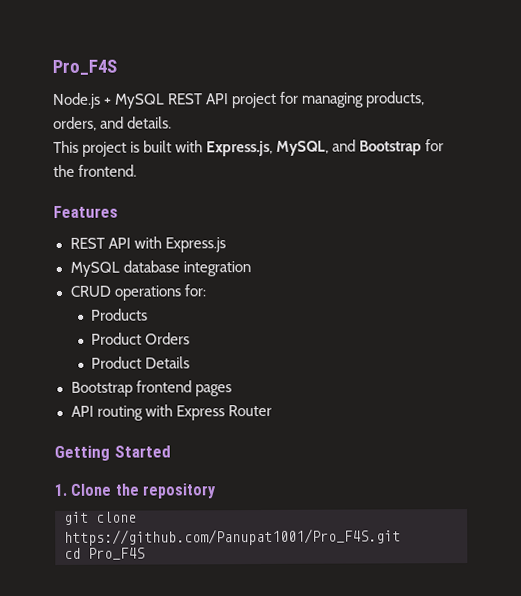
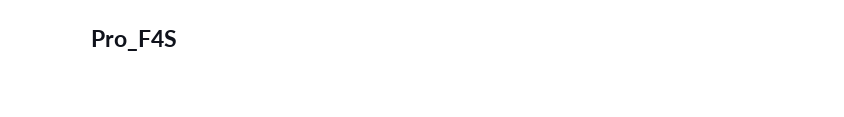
[52,59,117,76] [52,91,426,110] [53,116,173,132] [53,139,445,157] [53,164,138,178] [53,205,118,219] [69,236,226,253] [69,260,251,277] [69,284,206,301] [91,308,149,321] [91,332,191,345] [91,356,191,369] [70,380,232,397] [70,404,272,421] [54,445,171,462] [54,483,216,499] [64,511,137,525] [64,528,401,546] [64,547,145,560] Pro_F4S // Node.js + MySQL REST API project for managing products, orders, and details. // This project is built with Express.js, MySQL, and Bootstrap for the frontend. // Features // REST API with Express.js // MySQL database integration // CRUD operations for: // Products // Product Orders // Product Details // Bootstrap frontend pages // API routing with Express Router // Getting Started // 1. Clone the repository // git clone https://github.com/Panupat1001/Pro_F4S.git // cd Pro_F4S -> [91,30,177,51] Pro_F4S

